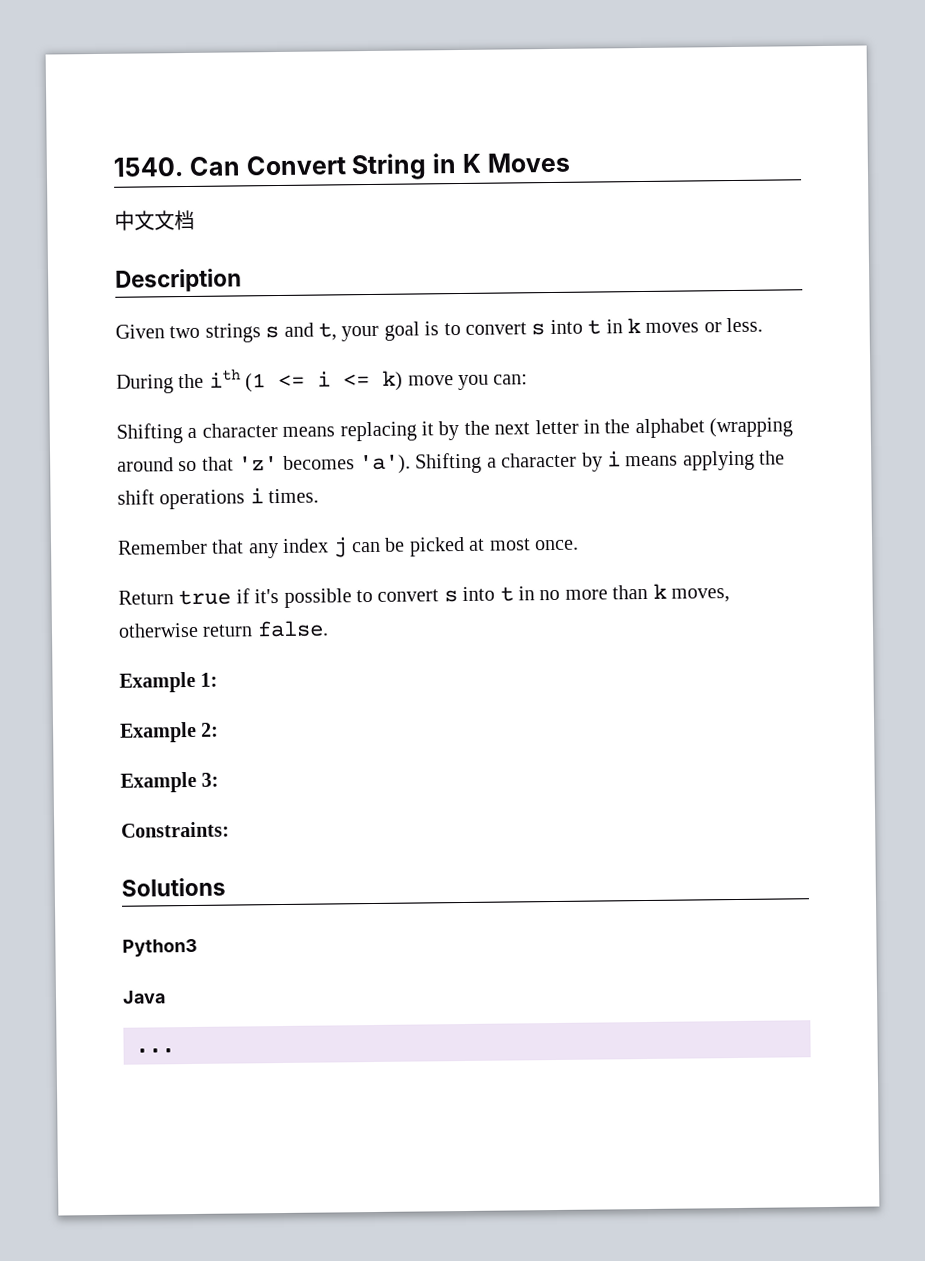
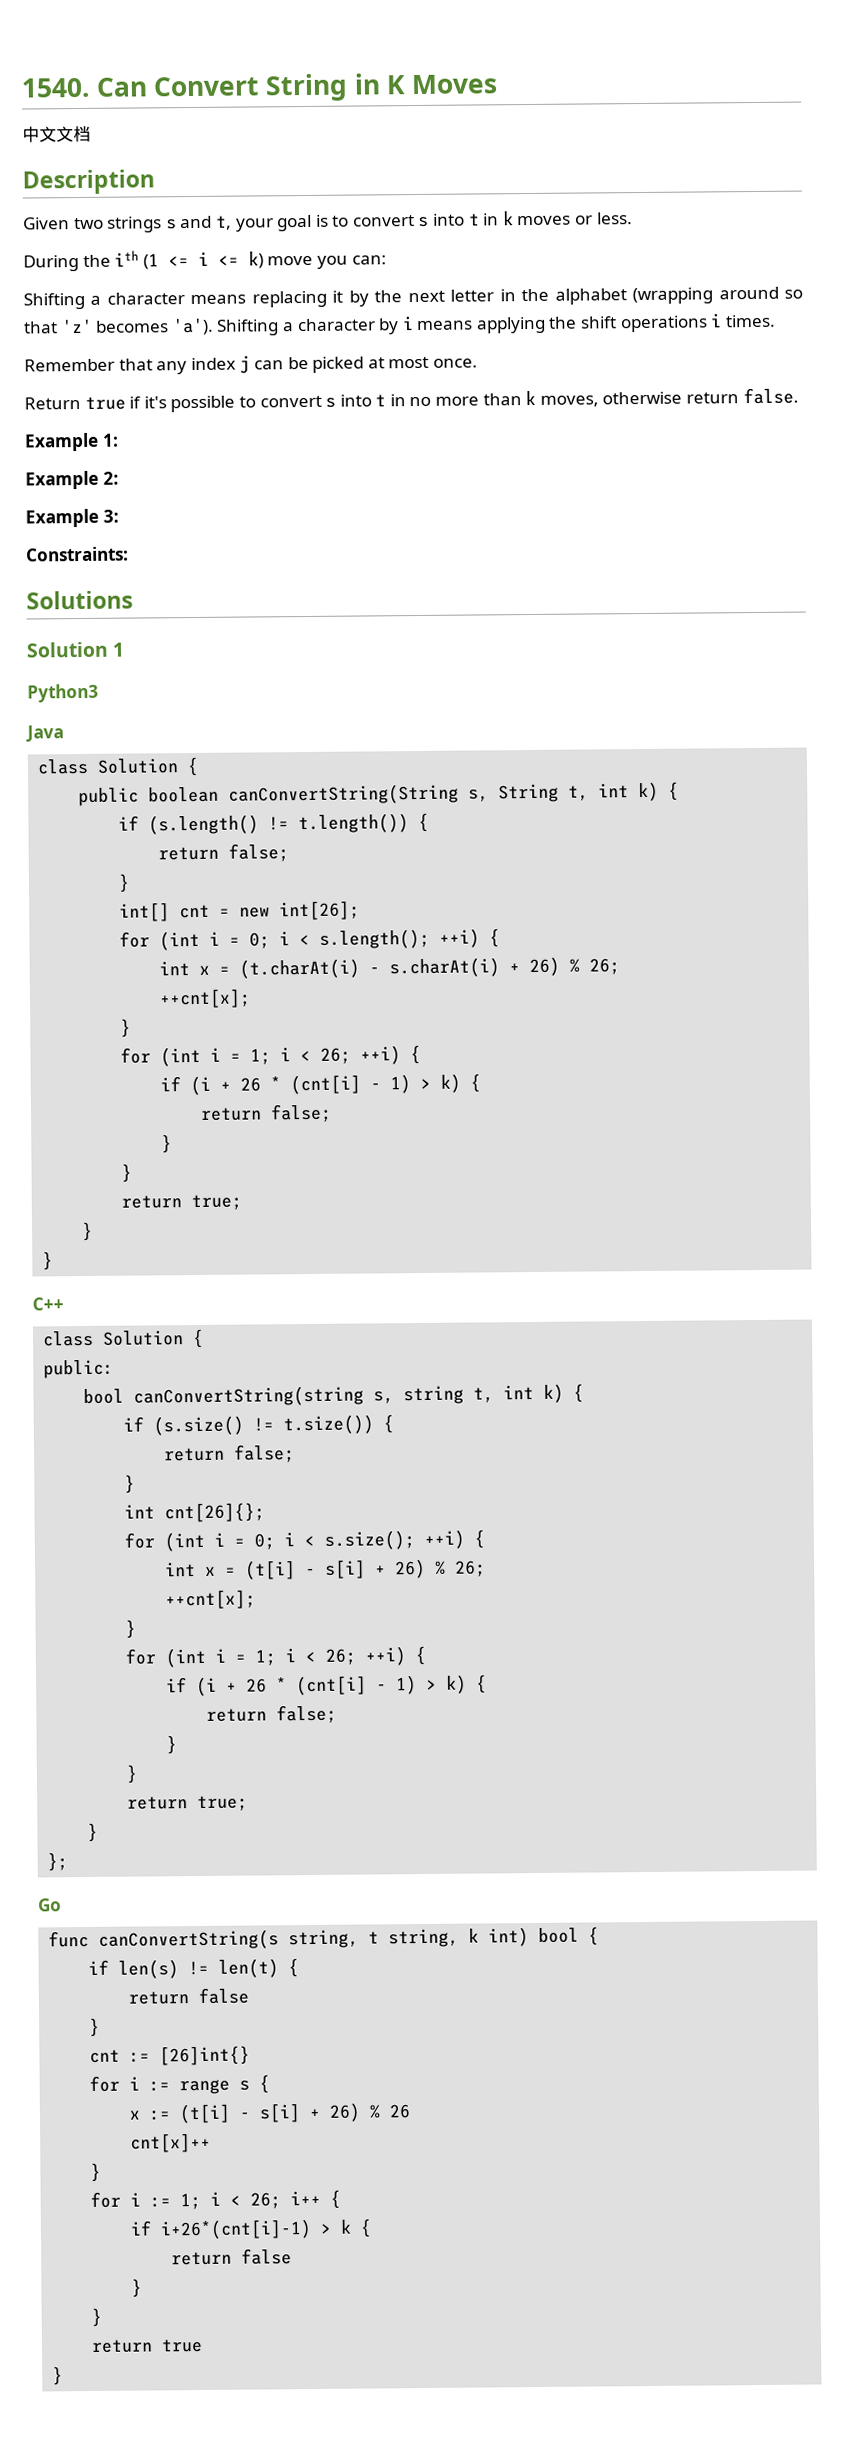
(226, 887) none -> [26,641,125,658] // Solution 1
[135,1047,175,1054] ... -> [37,756,200,777] [78,781,680,807] [118,812,430,835] [158,843,290,862] [118,873,131,893] [119,900,361,922] [119,928,501,951] [159,956,621,979] [159,988,252,1009] [120,1018,132,1038] [120,1044,422,1067] [160,1073,482,1096] [200,1103,333,1123] [161,1134,173,1154] [121,1163,133,1183] [121,1194,243,1211] [82,1221,94,1242] [42,1251,54,1271] [32,1297,64,1311] [42,1328,205,1349] [43,1359,115,1379] [83,1383,585,1407] [123,1414,395,1436] [164,1444,296,1463] [124,1474,136,1494] [124,1502,266,1523] [124,1529,486,1552] [165,1558,487,1580] [165,1589,257,1610] [125,1619,137,1639] [125,1645,427,1668] [166,1674,488,1697] [206,1704,338,1724] [166,1735,178,1755] [126,1764,139,1784] [127,1795,249,1812] [87,1822,99,1842] [47,1852,69,1872] [38,1898,62,1912] [48,1926,600,1950] [88,1958,300,1979] [128,1987,250,2005] [89,2017,101,2037] [89,2045,251,2066] [89,2074,271,2095] [129,2102,411,2124] [130,2132,212,2153] [90,2162,102,2182] [90,2189,342,2210] [130,2218,373,2240] [171,2248,293,2266] [131,2278,143,2298] [91,2307,103,2327] [91,2338,204,2353] [52,2366,64,2386] class Solution { // public boolean canConvertString(String s, String t, int k) { // if (s.length() != t.length()) { // return false; // } // int[] cnt = new int[26]; // for (int i = 0; i < s.length(); ++i) { // int x = (t.charAt(i) - s.charAt(i) + 26) % 26; // ++cnt[x]; // } // for (int i = 1; i < 26; ++i) { // if (i + 26 * (cnt[i] - 1) > k) { // return false; // } // } // return true; // } // } // C++ // class Solution { // public: // bool canConvertString(string s, string t, int k) { // if (s.size() != t.size()) { // return false; // } // int cnt[26]{}; // for (int i = 0; i < s.size(); ++i) { // int x = (t[i] - s[i] + 26) % 26; // ++cnt[x]; // } // for (int i = 1; i < 26; ++i) { // if (i + 26 * (cnt[i] - 1) > k) { // return false; // } // } // return true; // } // }; // Go // func canConvertString(s string, t string, k int) bool { // if len(s) != len(t) { // return false // } // cnt := [26]int{} // for i := range s { // x := (t[i] - s[i] + 26) % 26 // cnt[x]++ // } // for i := 1; i < 26; i++ { // if i+26*(cnt[i]-1) > k { // return false // } // } // return true // }

